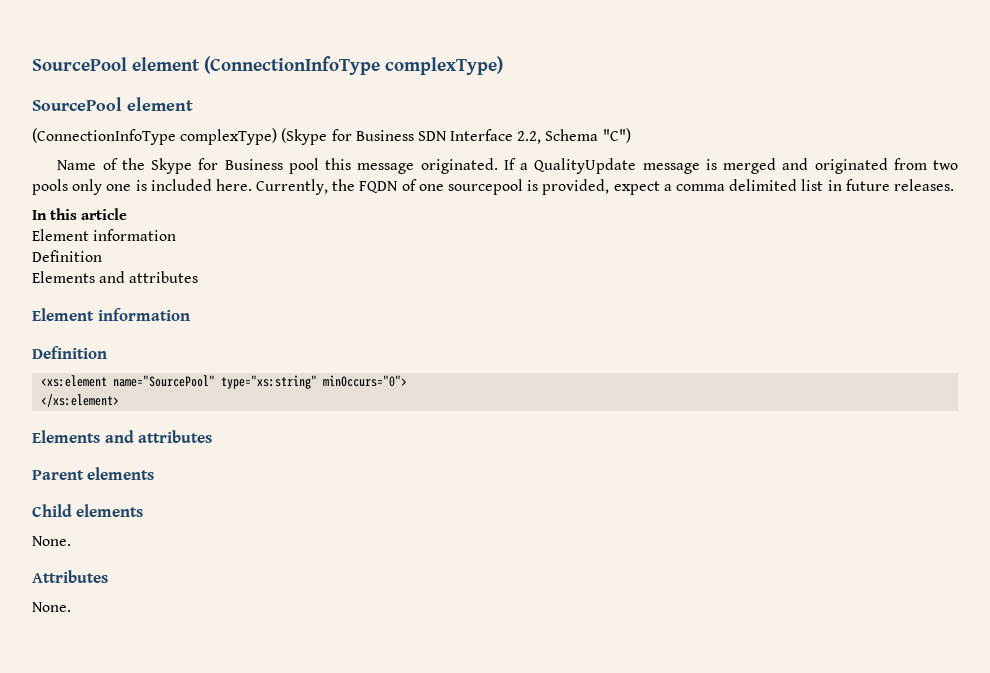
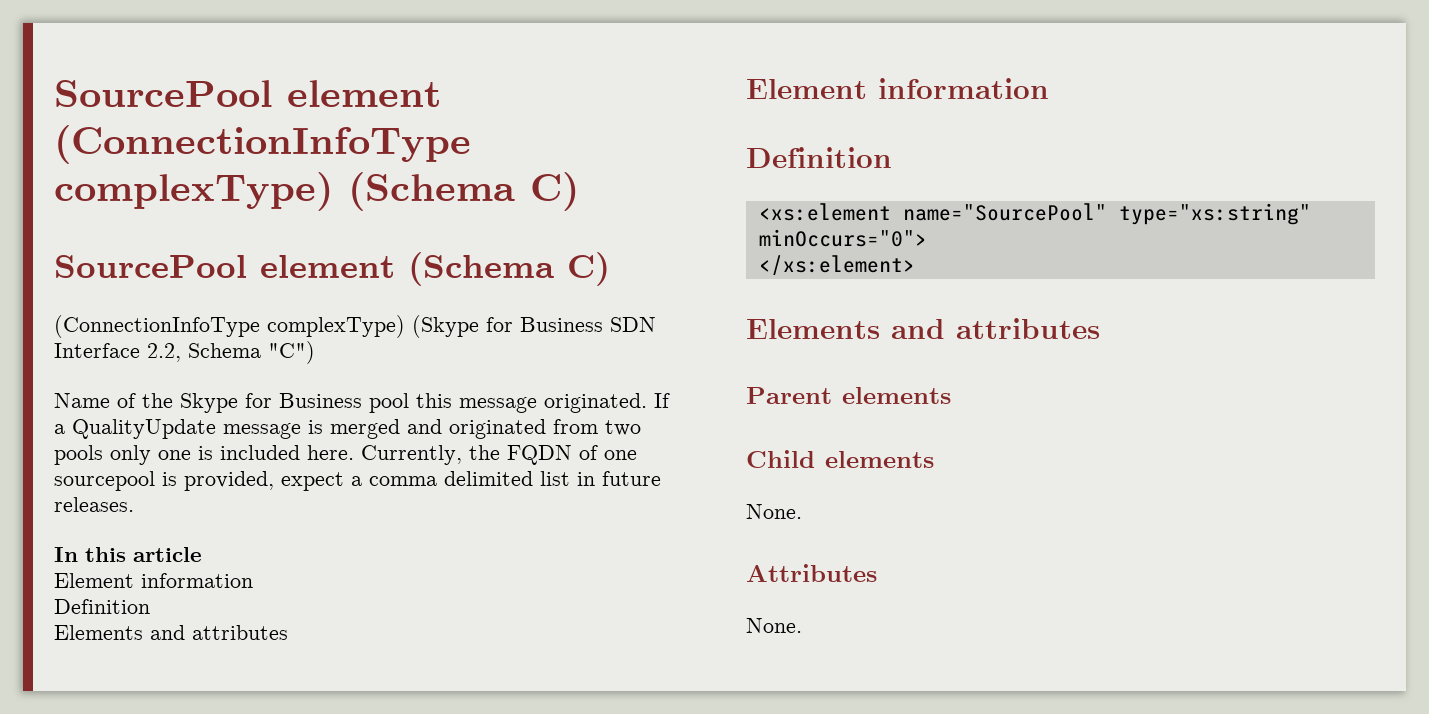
[32,97,193,111] // SourcePool element -> [348,172,579,211] [54,252,610,286] (Schema C) // SourcePool element (Schema C)

